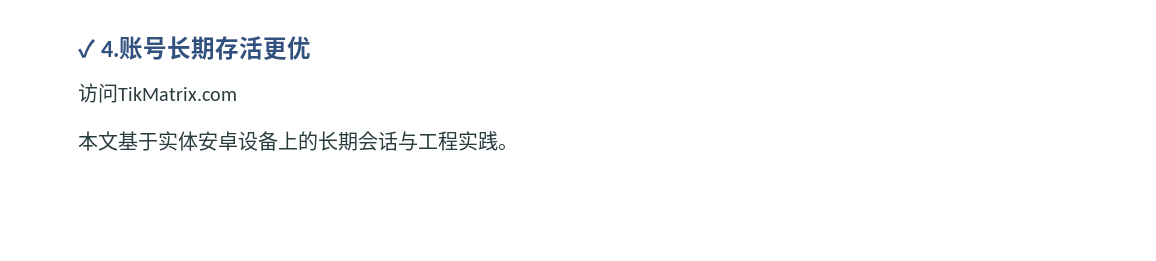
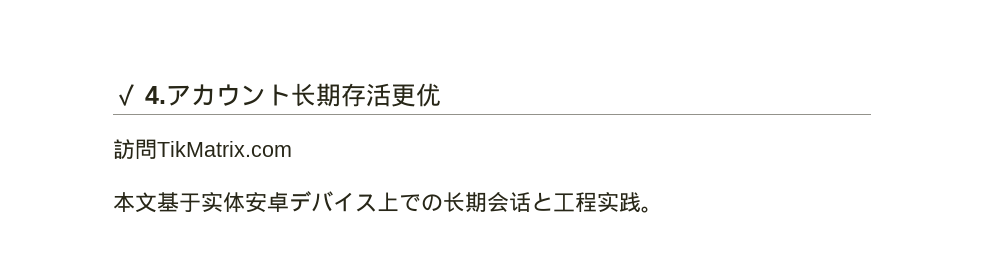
[119,36,168,60] 账号 -> [166,84,291,106] アカウント
[78,83,118,103] 访问 -> [113,139,157,159] 訪問
[238,131,318,151] 设备上的 -> [289,191,443,212] デバイス上での
[398,131,418,151] 与 -> [531,192,553,211] と

